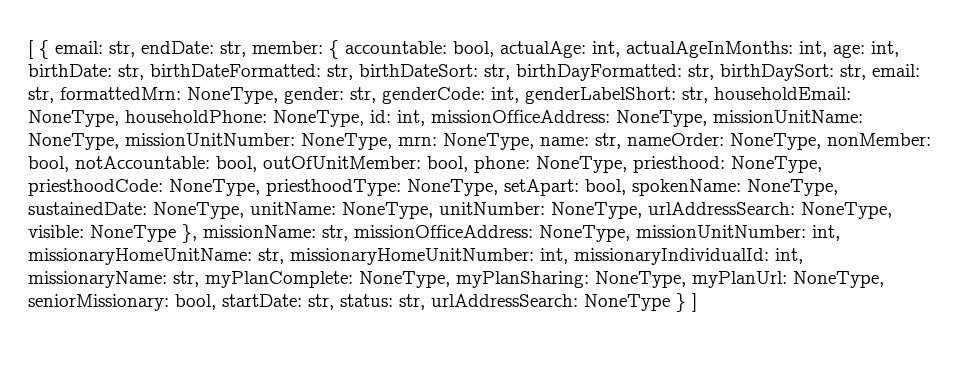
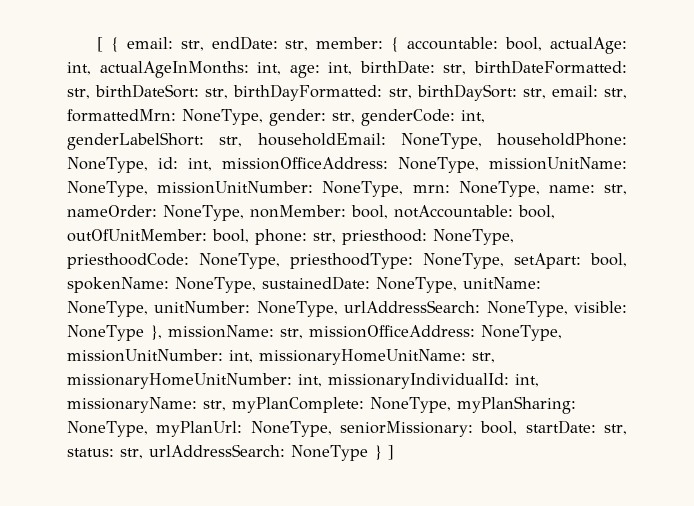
[536,156,627,173] NoneType, -> [313,232,336,243] str,

